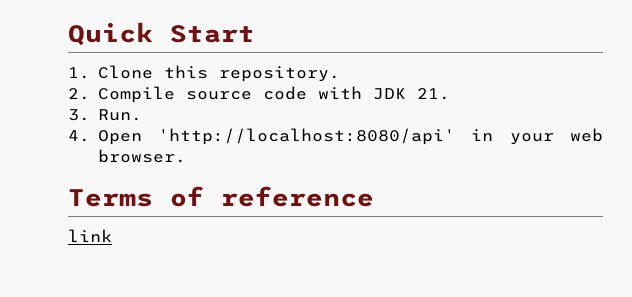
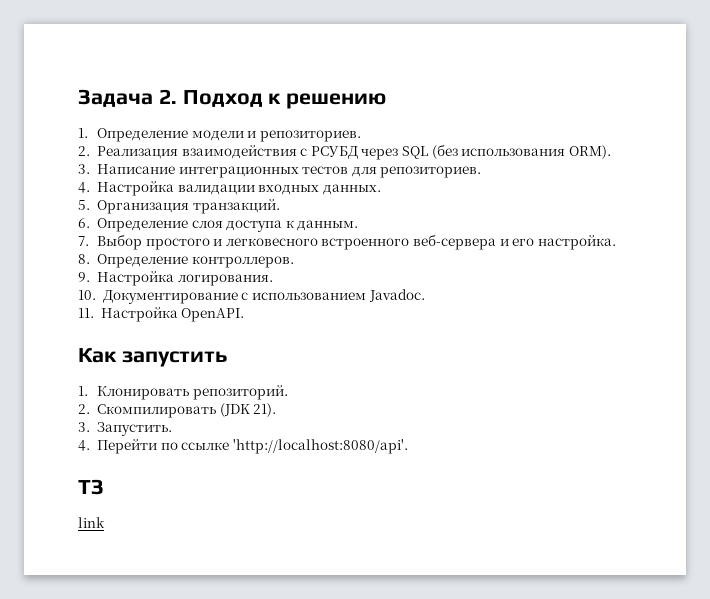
[68,22,255,46] [68,65,340,82] [68,86,450,103] [68,109,142,121] [68,128,603,145] [97,149,186,163] [68,186,374,207] Quick Start // 1. Clone this repository. // 2. Compile source code with JDK 21. // 3. Run. // 4. Open 'http://localhost:8080/api' in your web browser. // Terms of reference -> [78,89,387,109] [78,128,361,142] [78,144,612,160] [78,164,482,178] [78,181,381,196] [78,199,280,214] [78,218,359,232] [78,234,617,250] [78,254,294,268] [78,271,273,286] [78,289,425,304] [78,307,245,322] [78,348,228,367] [78,385,288,400] [78,403,277,418] [78,422,172,436] [78,439,408,454] [78,479,104,495] Задача 2. Подход к решению // 1. Определение модели и репозиториев. // 2. Реализация взаимодействия с РСУБД через SQL (без использования ORM). // 3. Написание интеграционных тестов для репозиториев. // 4. Настройка валидации входных данных. // 5. Организация транзакций. // 6. Определение слоя доступа к данным. // 7. Выбор простого и легковесного встроенного веб-сервера и его настройка. // 8. Определение контроллеров. // 9. Настройка логирования. // 10. Документирование с использованием Javadoc. // 11. Настройка OpenAPI. // Как запустить // 1. Клонировать репозиторий. // 2. Скомпилировать (JDK 21). // 3. Запустить. // 4. Перейти по ссылке 'http://localhost:8080/api'. // ТЗ

